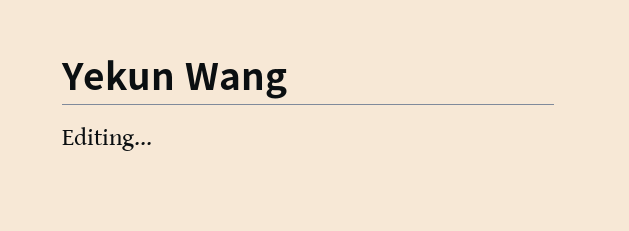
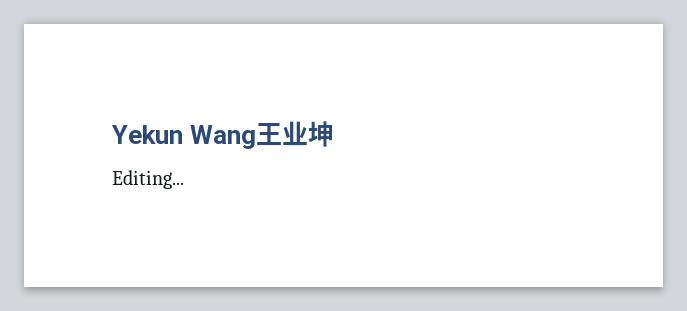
(287, 81) none -> [256,121,335,147] 王业坤

